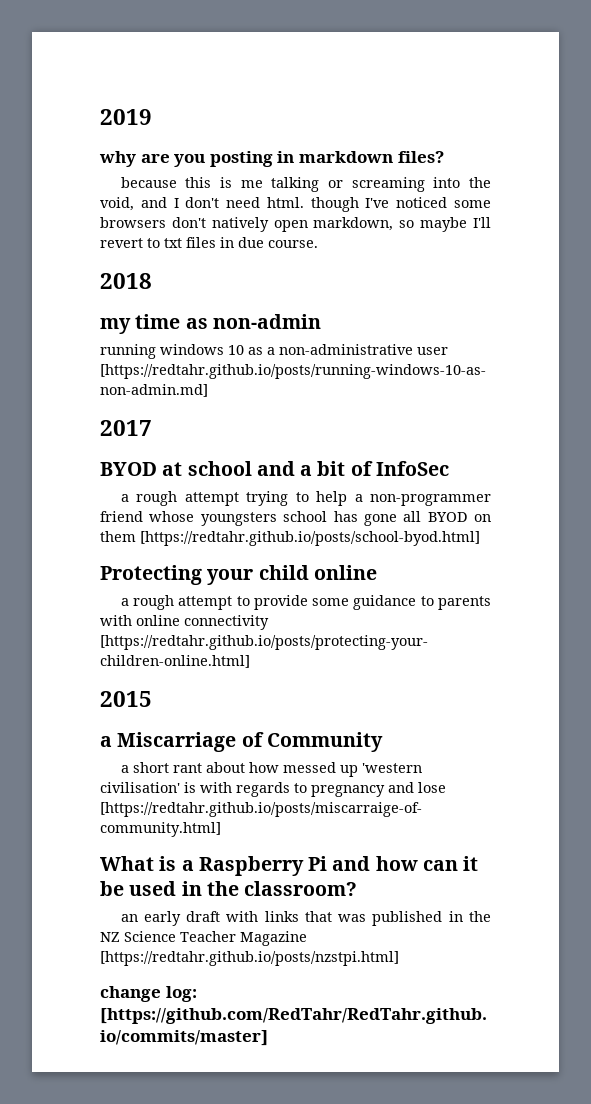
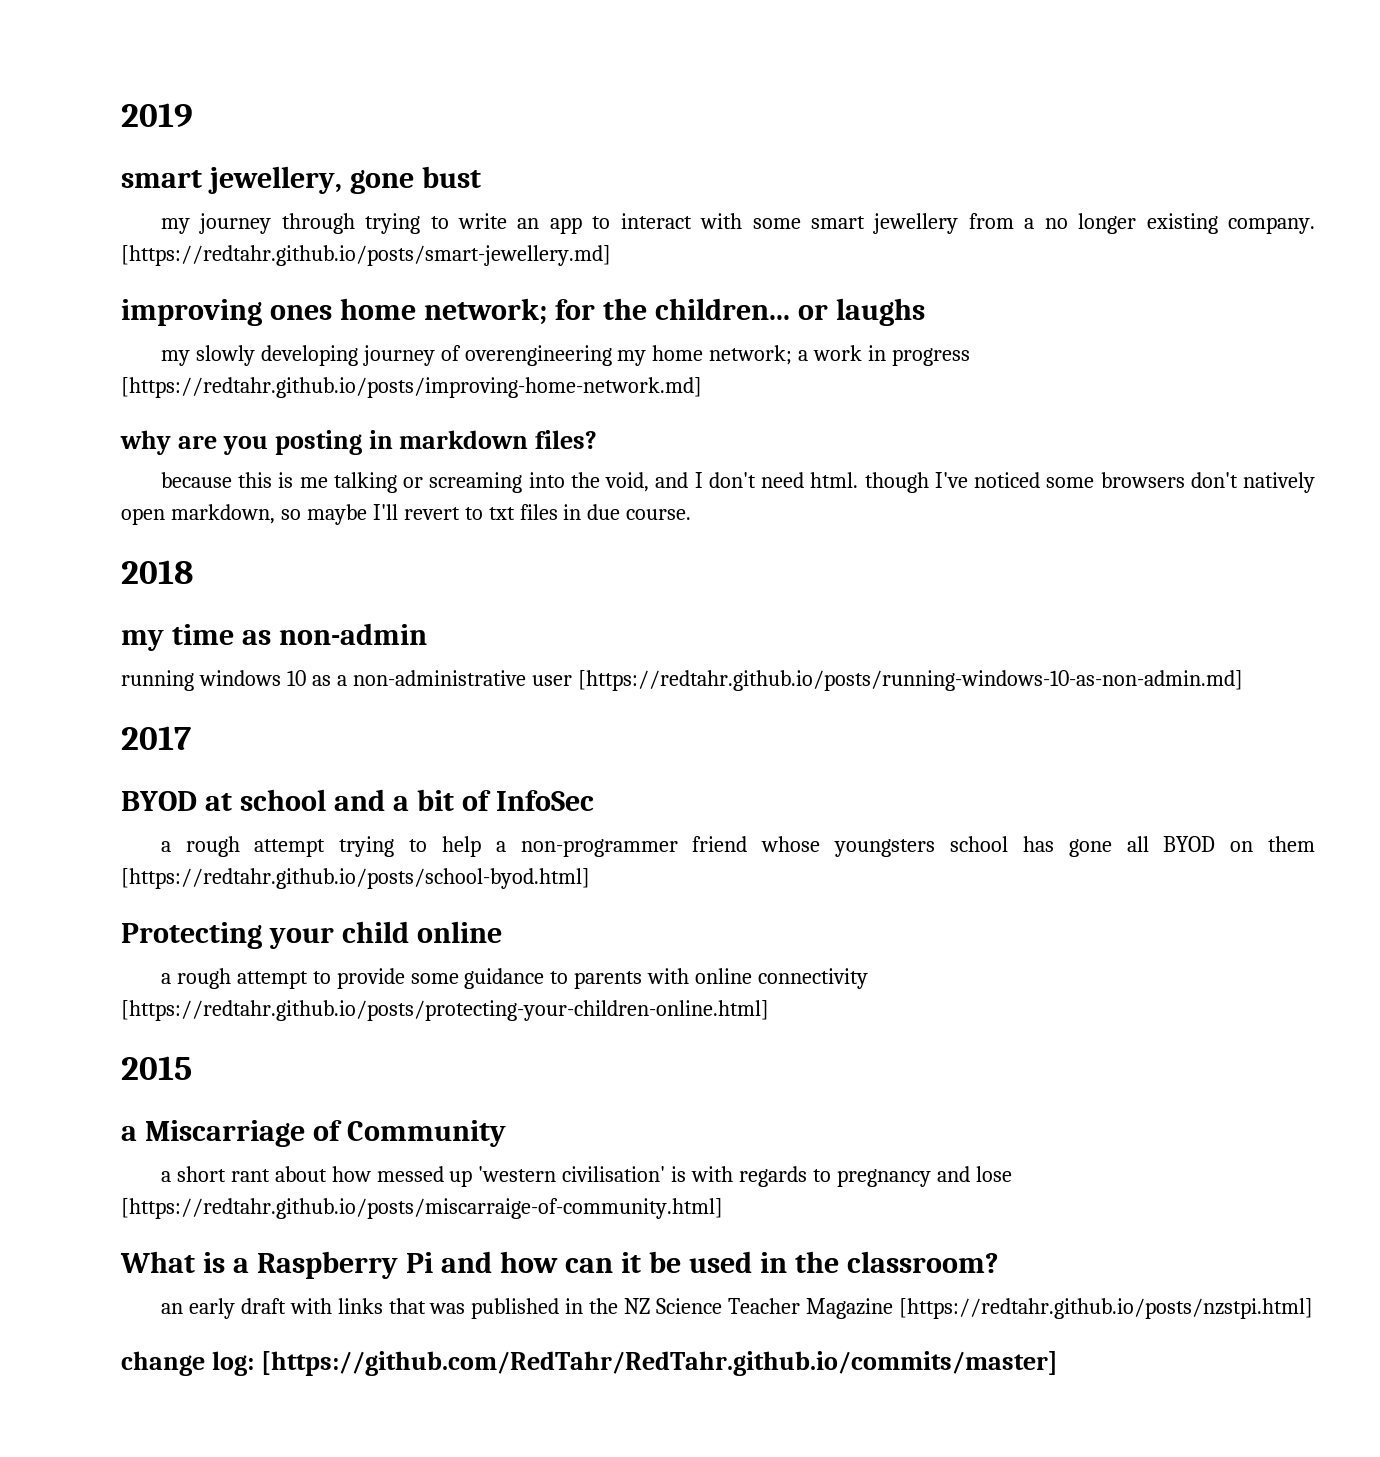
(152, 117) none -> [121,166,481,194] [160,213,1315,234] [121,245,611,266] [121,298,925,326] [160,345,971,366] [121,377,702,398] // smart jewellery, gone bust // my journey through trying to write an app to interact with some smart jewellery from a no longer existing company. [https://redtahr.github.io/posts/smart-jewellery.md] // improving ones home network; for the children... or laughs // my slowly developing journey of overengineering my home network; a work in progress [https://redtahr.github.io/posts/improving-home-network.md]

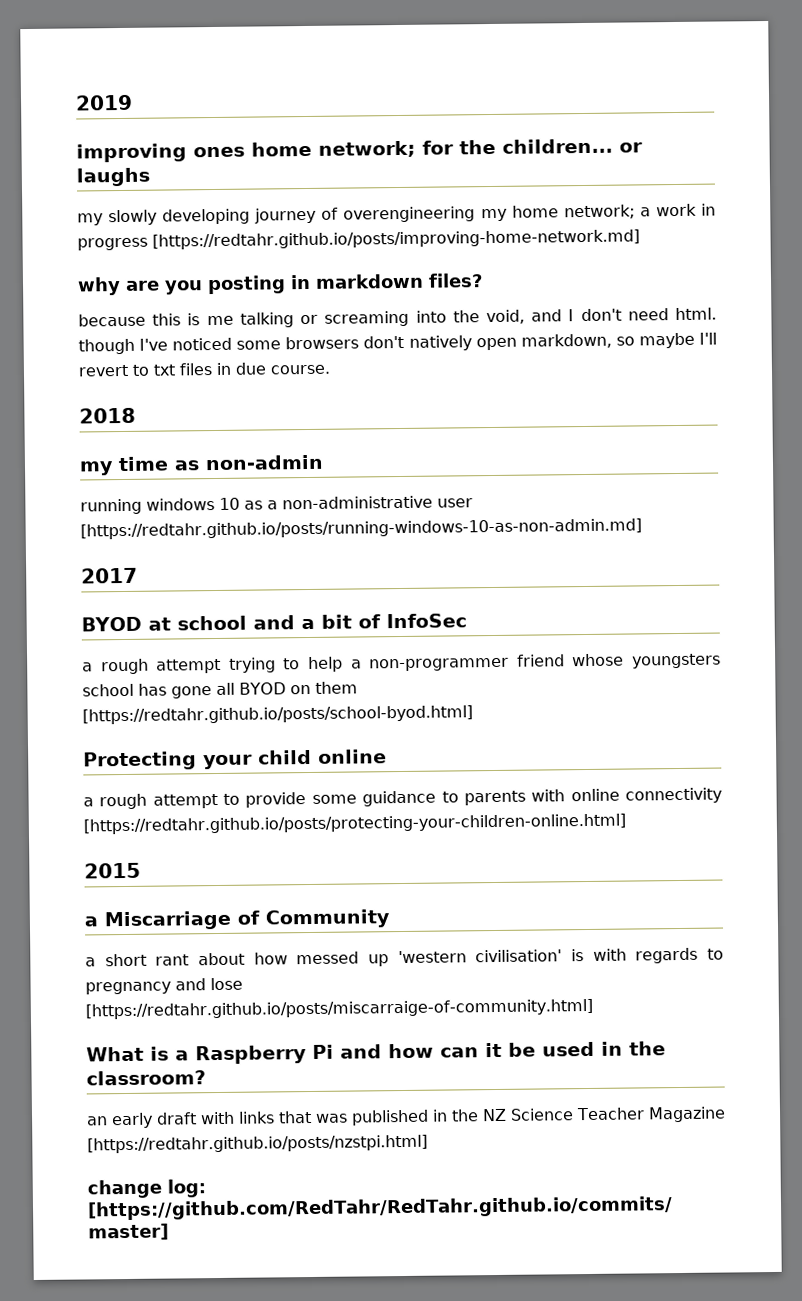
[121,166,481,194] [160,213,1315,234] [121,245,611,266] // smart jewellery, gone bust // my journey through trying to write an app to interact with some smart jewellery from a no longer existing company. [https://redtahr.github.io/posts/smart-jewellery.md] -> (133, 102) none

